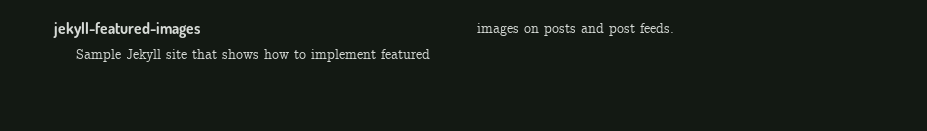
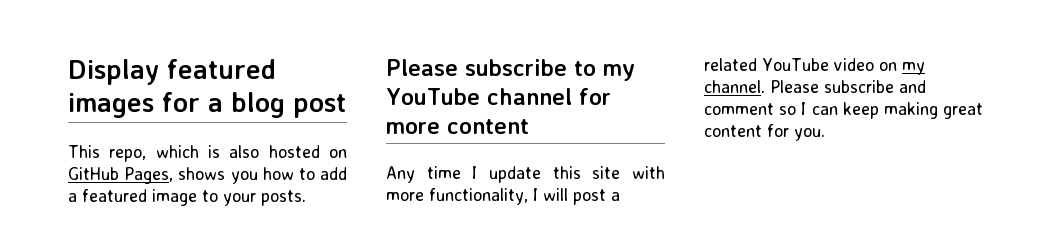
[53,22,200,38] [76,49,431,62] [477,23,674,36] jekyll-featured-images // Sample Jekyll site that shows how to implement featured images on posts and post feeds. -> [68,59,276,85] [68,92,346,118] [68,145,347,162] [68,167,347,184] [68,189,306,206] [386,59,635,81] [386,88,611,105] [386,119,529,134] [386,166,665,183] [386,188,620,205] [704,58,925,75] [704,80,926,93] [704,102,983,119] [704,124,825,141] Display featured images for a blog post // This repo, which is also hosted on GitHub Pages, shows you how to add a featured image to your posts. // Please subscribe to my YouTube channel for more content // Any time I update this site with more functionality, I will post a related YouTube video on my channel. Please subscribe and comment so I can keep making great content for you.

